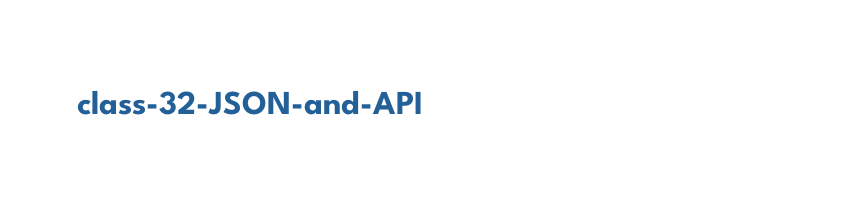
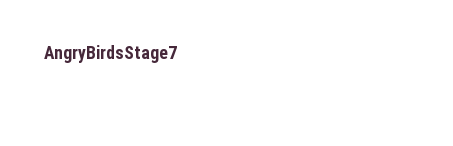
[77,90,423,115] class-32-JSON-and-API -> [44,45,177,63] AngryBirdsStage7

